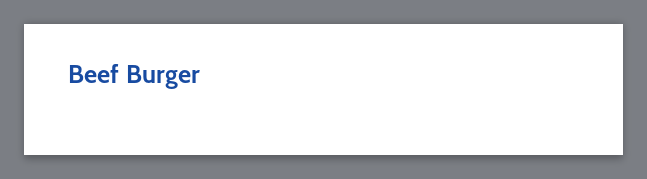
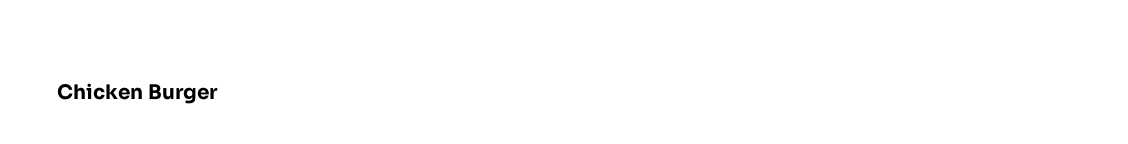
[68,64,119,83] Beef -> [57,83,143,100] Chicken

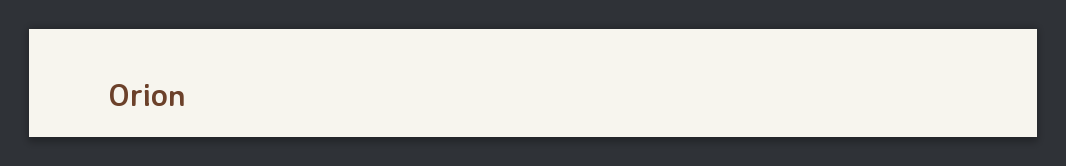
[57,83,219,104] Chicken Burger -> [109,84,186,106] Orion

